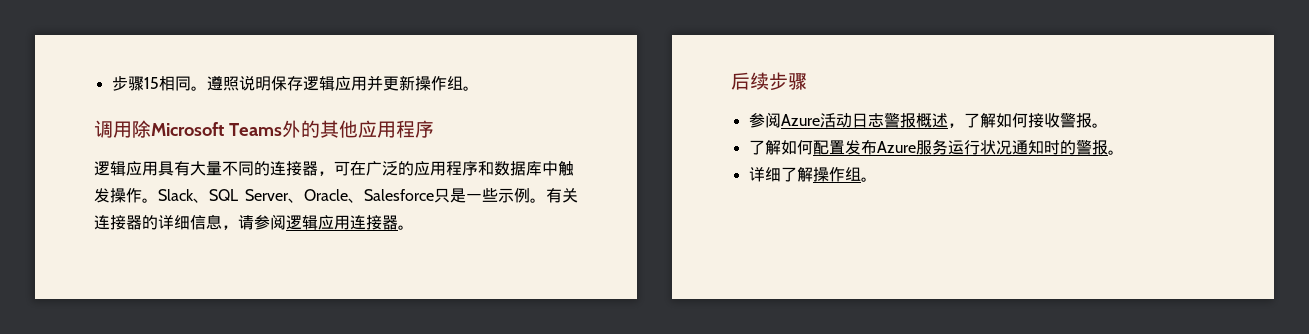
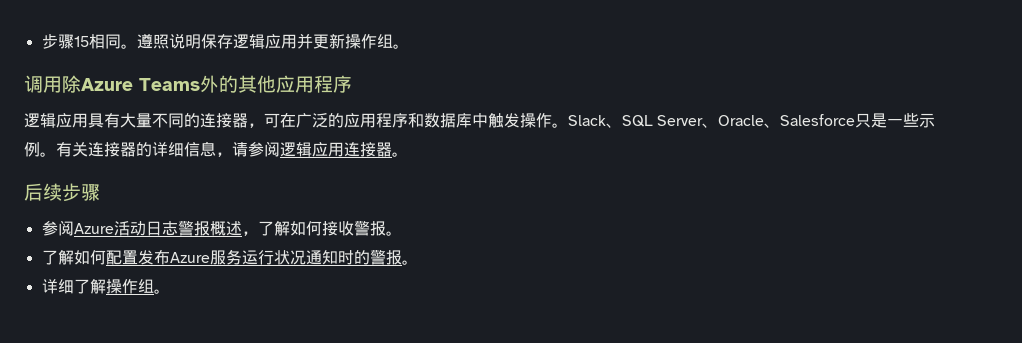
[151,122,224,136] Microsoft -> [81,78,133,91] Azure

